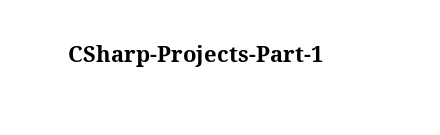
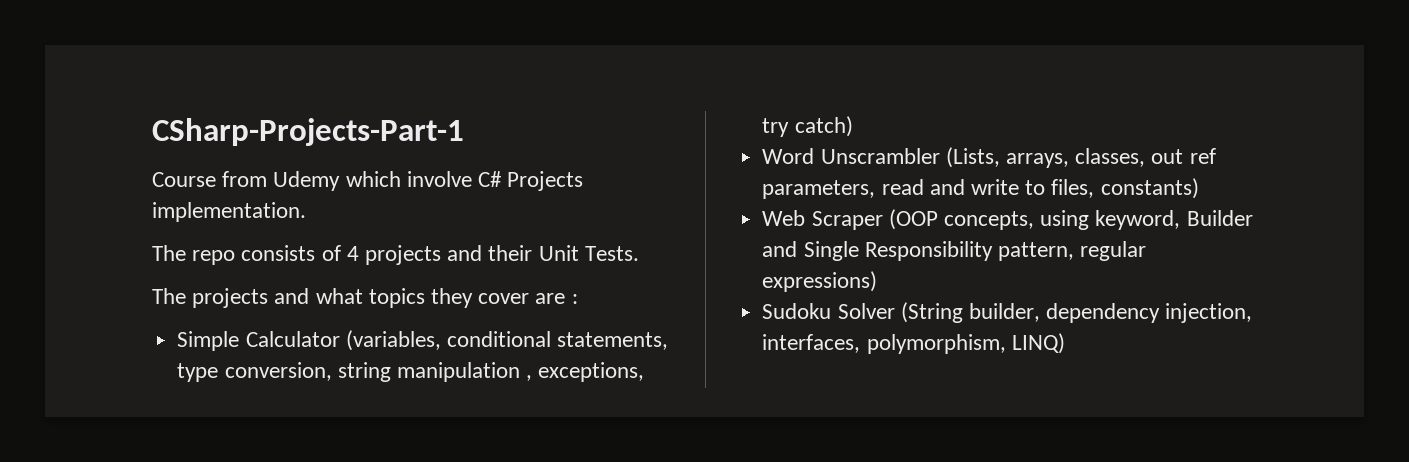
(323, 56) none -> [152,171,584,191] [152,202,306,222] [152,245,639,265] [152,288,578,308] [177,330,669,351] [177,362,645,382] [762,116,853,137] [762,147,1216,168] [762,178,1199,199] [762,209,1253,230] [762,241,1147,261] [762,271,878,292] [762,302,1253,323] [762,333,1065,354] // Course from Udemy which involve C# Projects implementation. // The repo consists of 4 projects and their Unit Tests. // The projects and what topics they cover are : // Simple Calculator (variables, conditional statements, type conversion, string manipulation , exceptions, try catch) // Word Unscrambler (Lists, arrays, classes, out ref parameters, read and write to files, constants) // Web Scraper (OOP concepts, using keyword, Builder and Single Responsibility pattern, regular expressions) // Sudoku Solver (String builder, dependency injection, interfaces, polymorphism, LINQ)

